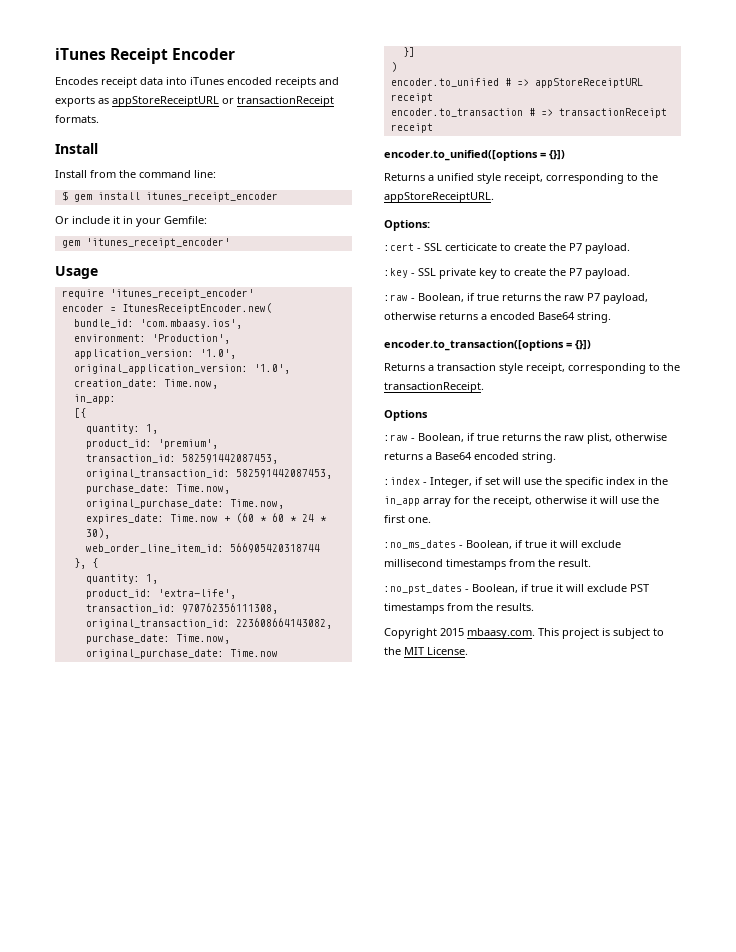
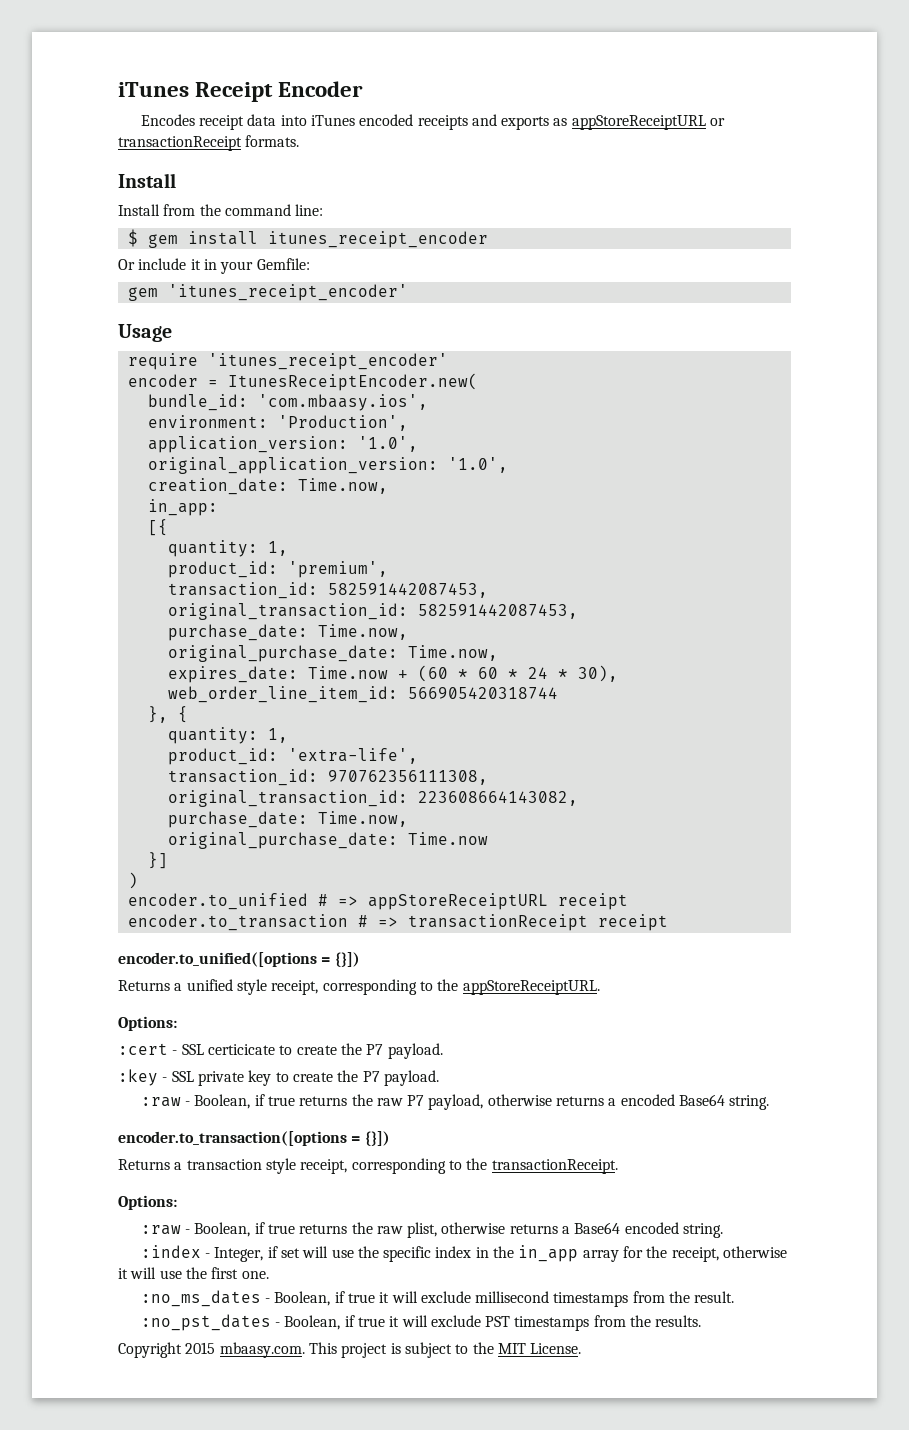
[384,410,428,421] Options -> [118,1195,177,1210] Options:

